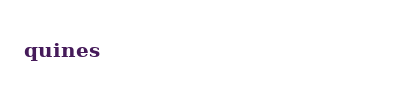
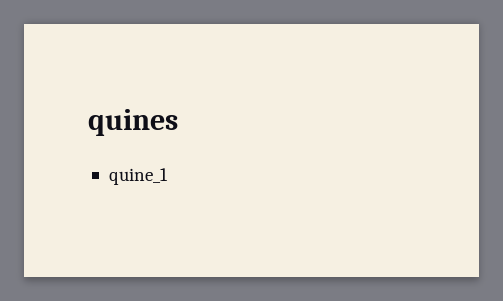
(100, 52) none -> [108,168,168,185] // quine_1

